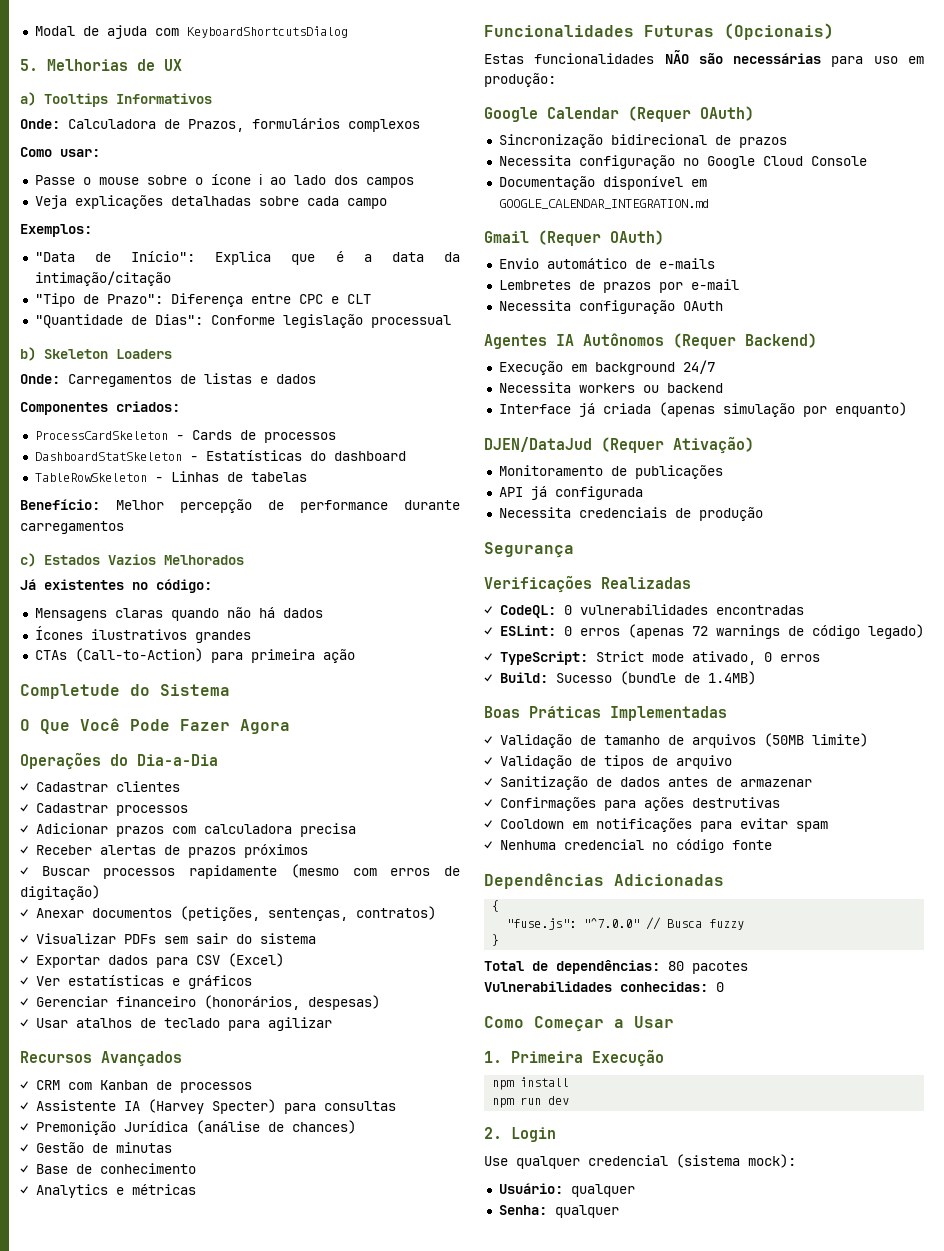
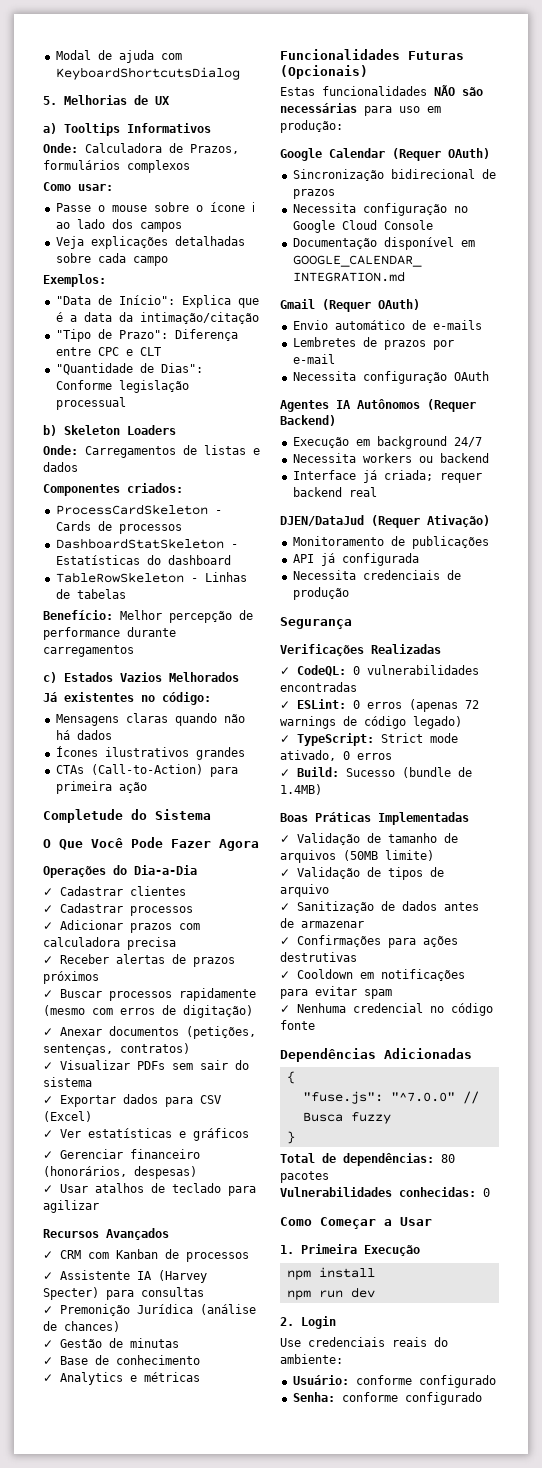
[602,402,907,417] criada (apenas simulação por enquanto) -> [383,470,482,483] [292,487,377,497] criada; requer backend real
[516,1154,796,1169] qualquer credencial (sistema mock): -> [308,1337,448,1347] [280,1354,343,1364] credenciais reais do ambiente:
[570,1184,635,1197] qualquer -> [355,1375,496,1388] conforme configurado
[554,1205,619,1218] qualquer -> [341,1392,482,1405] conforme configurado

